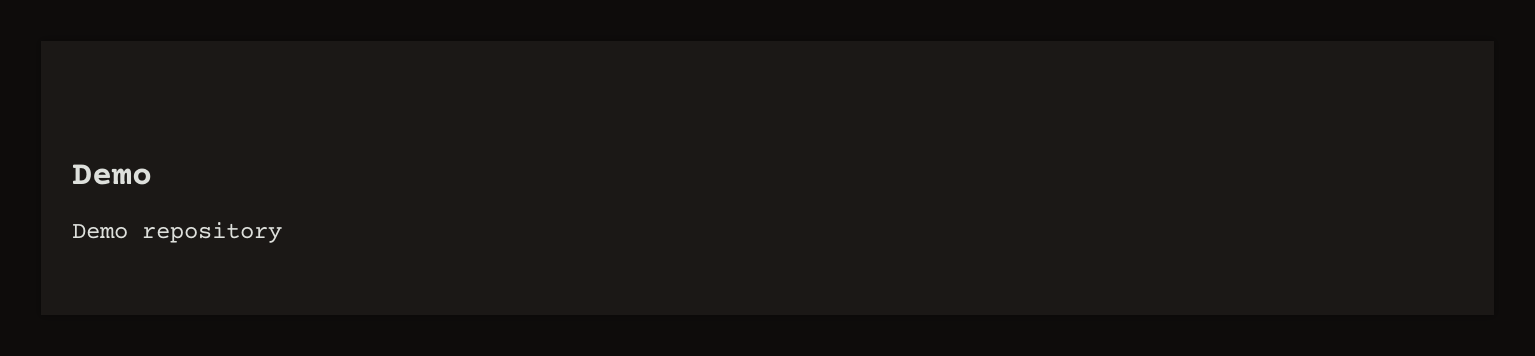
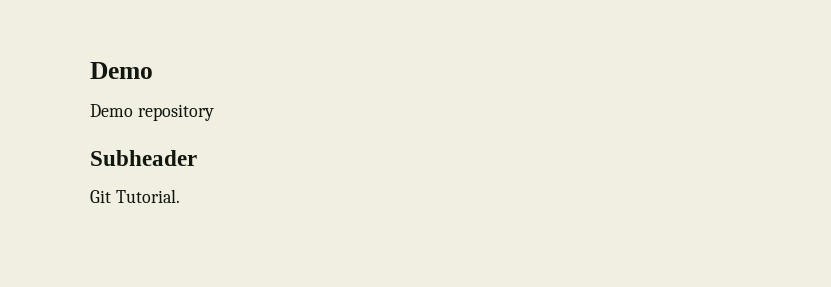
(282, 232) none -> [90,150,197,166] [90,189,180,203] // Subheader // Git Tutorial.

